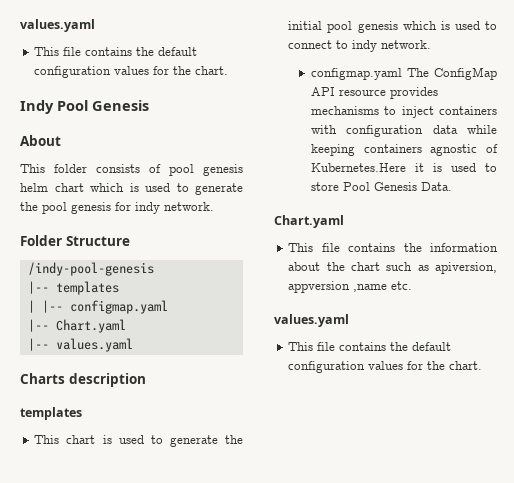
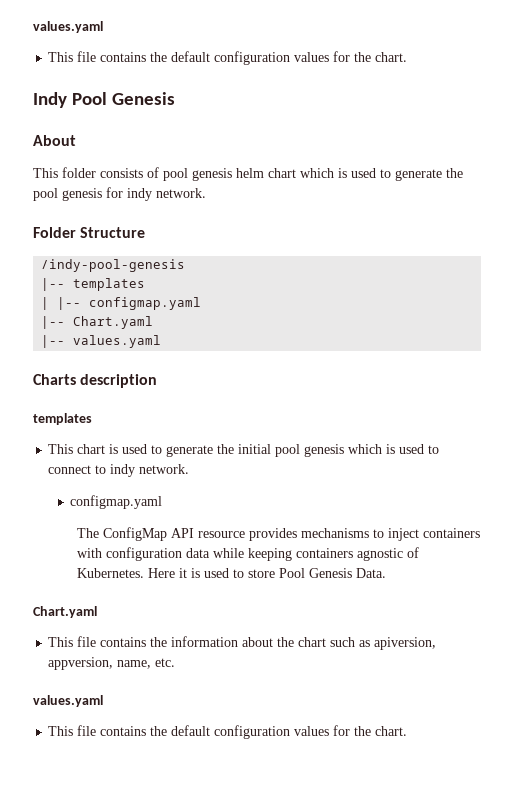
(402, 74) none -> (163, 502) //
[310,163,406,172] Kubernetes.Here -> [76,568,175,578] Kubernetes. Here
[288,281,388,293] appversion ,name -> [48,657,152,670] appversion, name,

